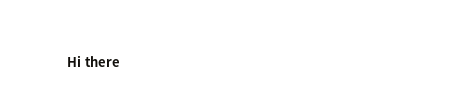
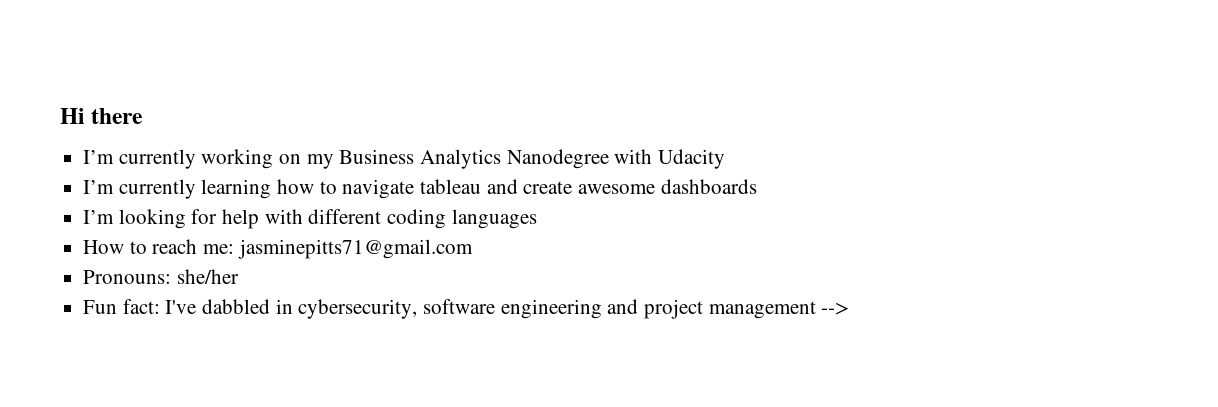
(120, 61) none -> [83,149,726,169] [83,179,757,199] [83,209,537,229] [83,239,473,259] [83,269,239,284] [83,299,850,319] // I’m currently working on my Business Analytics Nanodegree with Udacity // I’m currently learning how to navigate tableau and create awesome dashboards // I’m looking for help with different coding languages // How to reach me: jasminepitts71@gmail.com // Pronouns: she/her // Fun fact: I've dabbled in cybersecurity, software engineering and project management -->

